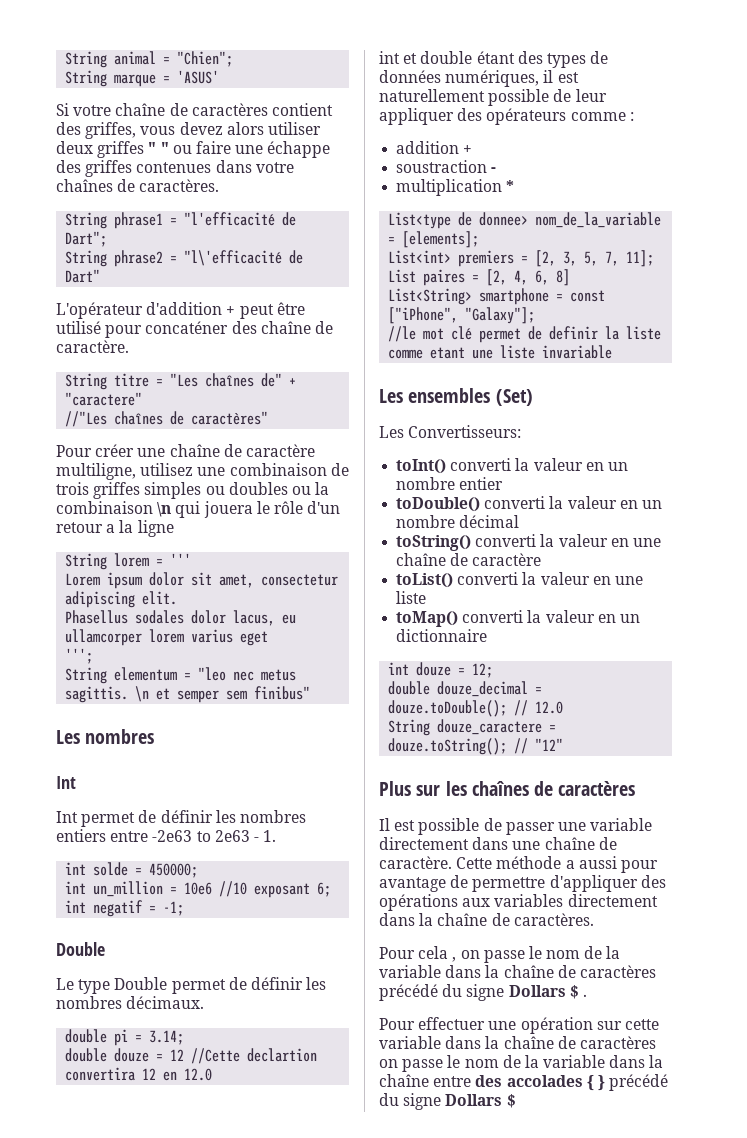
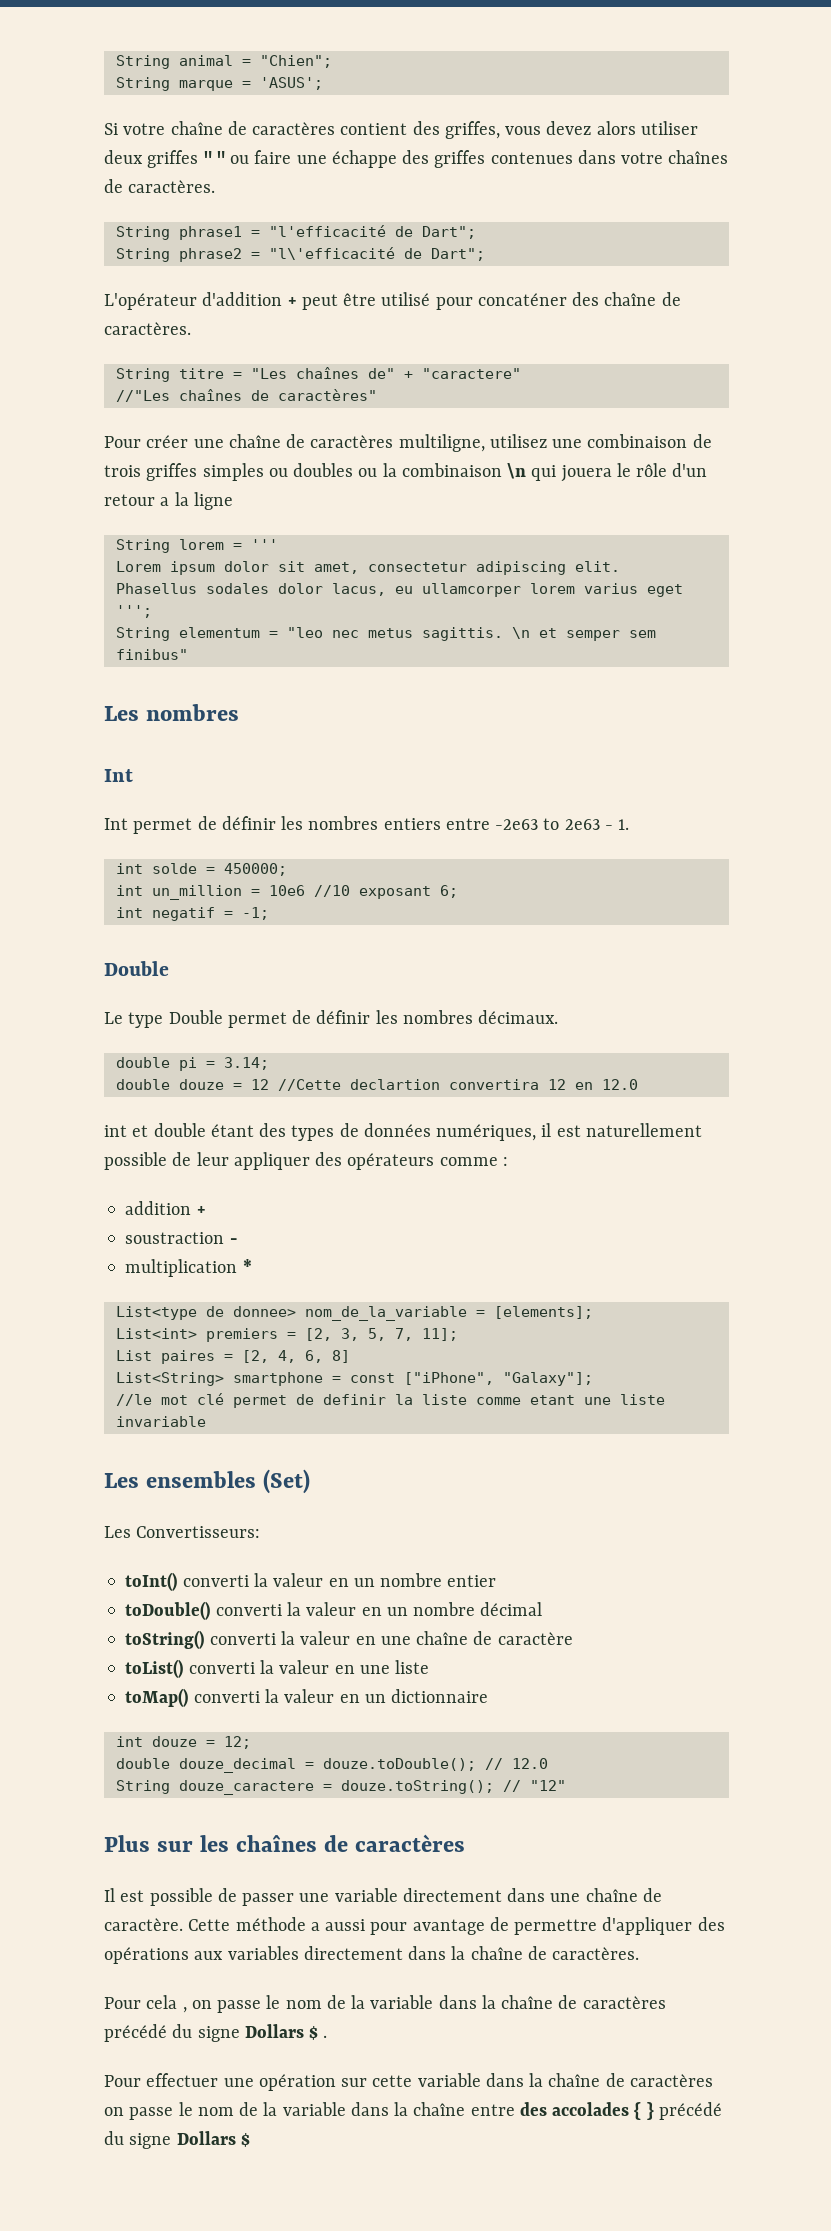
[177,70,220,84] 'ASUS' -> [259,77,323,90] 'ASUS';
[65,269,101,283] Dart" -> [430,248,485,261] Dart";
[56,340,129,353] caractère. -> [104,322,191,335] caractères.
[245,444,315,457] caractère -> [310,435,394,448] caractères

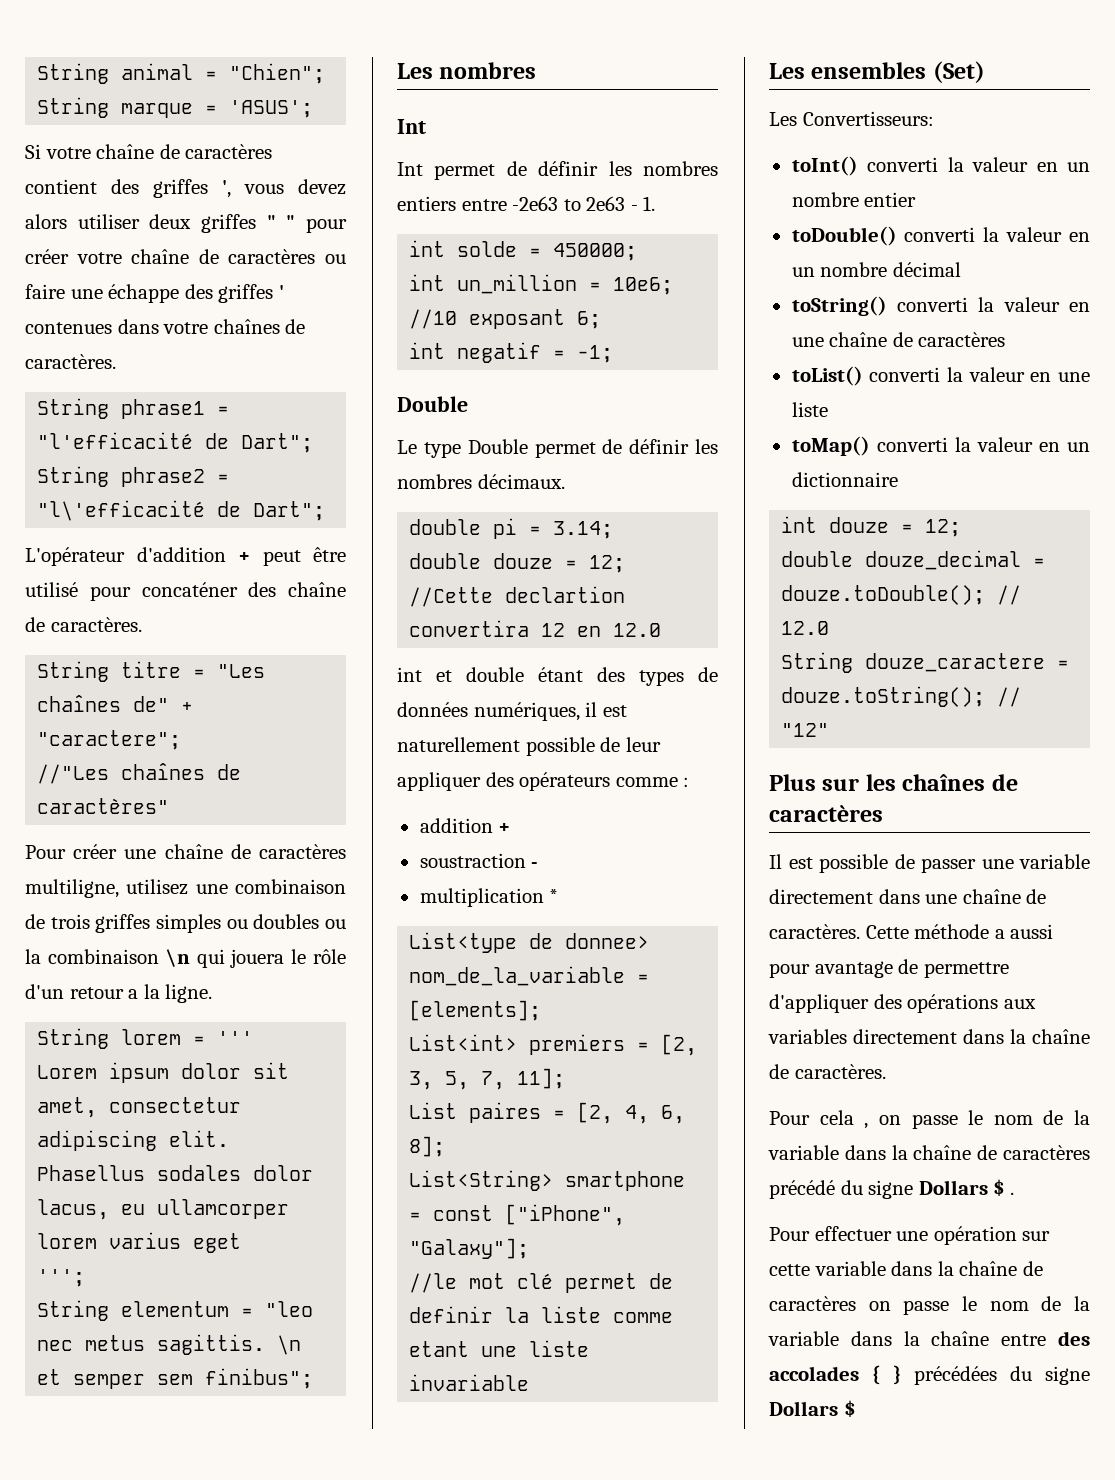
[444,121,500,139] griffes, -> [153,179,231,198] griffes ',
(225, 157) none -> [306,218,348,233] [25,249,316,264] pour créer votre chaîne de caractères
(486, 159) none -> [278,285,284,299] '
[421,368,521,379] "caractere" -> [37,730,182,750] "caractere";
[193,492,233,510] ligne -> [165,984,213,1003] ligne.
[115,649,188,660] finibus" -> [205,1368,314,1389] finibus";
[268,885,305,896] 10e6 -> [613,277,674,295] 10e6;
[250,1079,269,1090] 12 -> [589,555,626,573] 12;
[331,1350,350,1363] 8] -> [409,1136,446,1157] 8];
[497,1632,573,1645] caractère -> [918,332,1006,347] caractères
[104,1918,183,1931] caractère. -> [769,924,860,939] caractères.
[658,2102,722,2120] précédé -> [914,1366,997,1385] précédées

